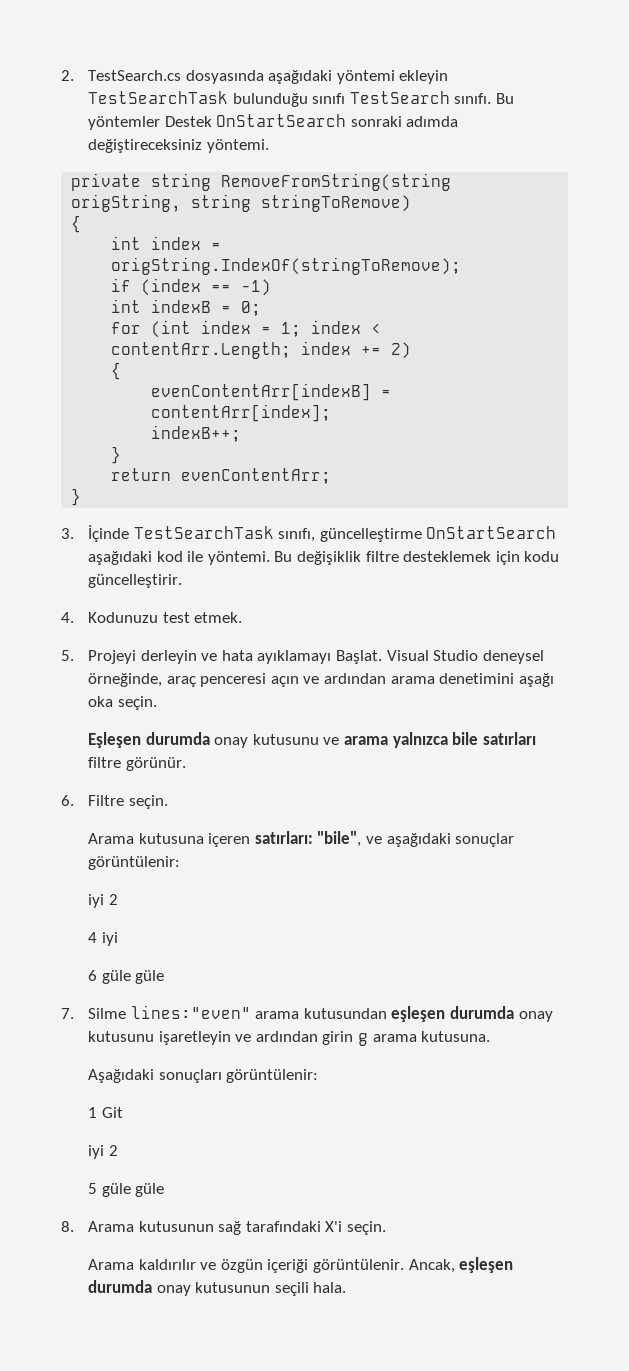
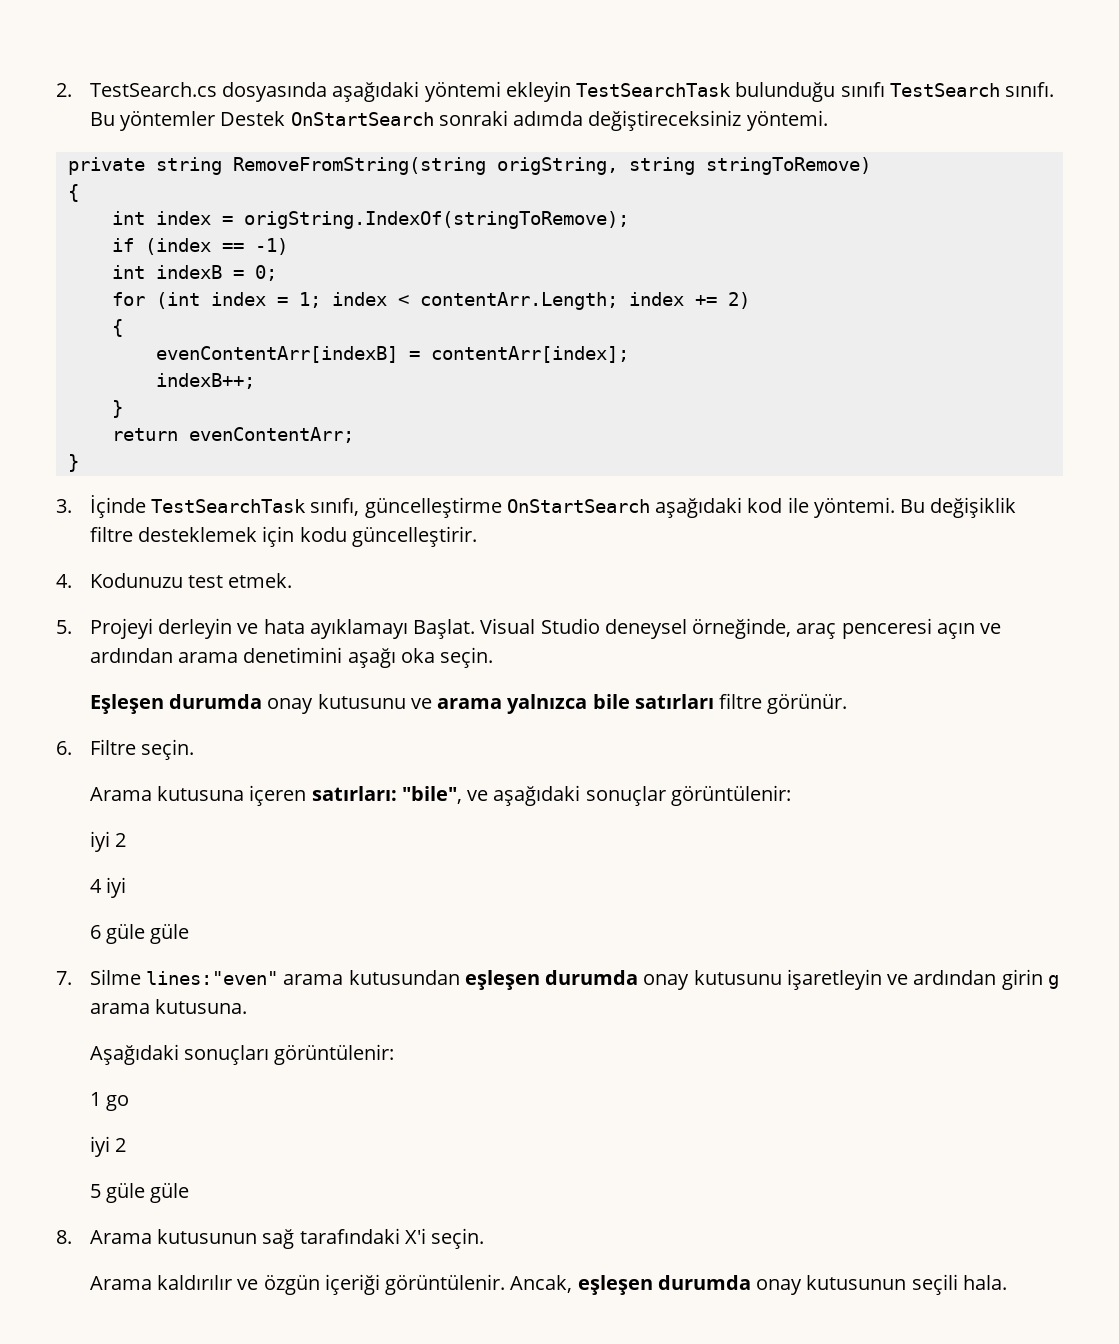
[101,1107,123,1118] Git -> [106,1095,130,1111] go

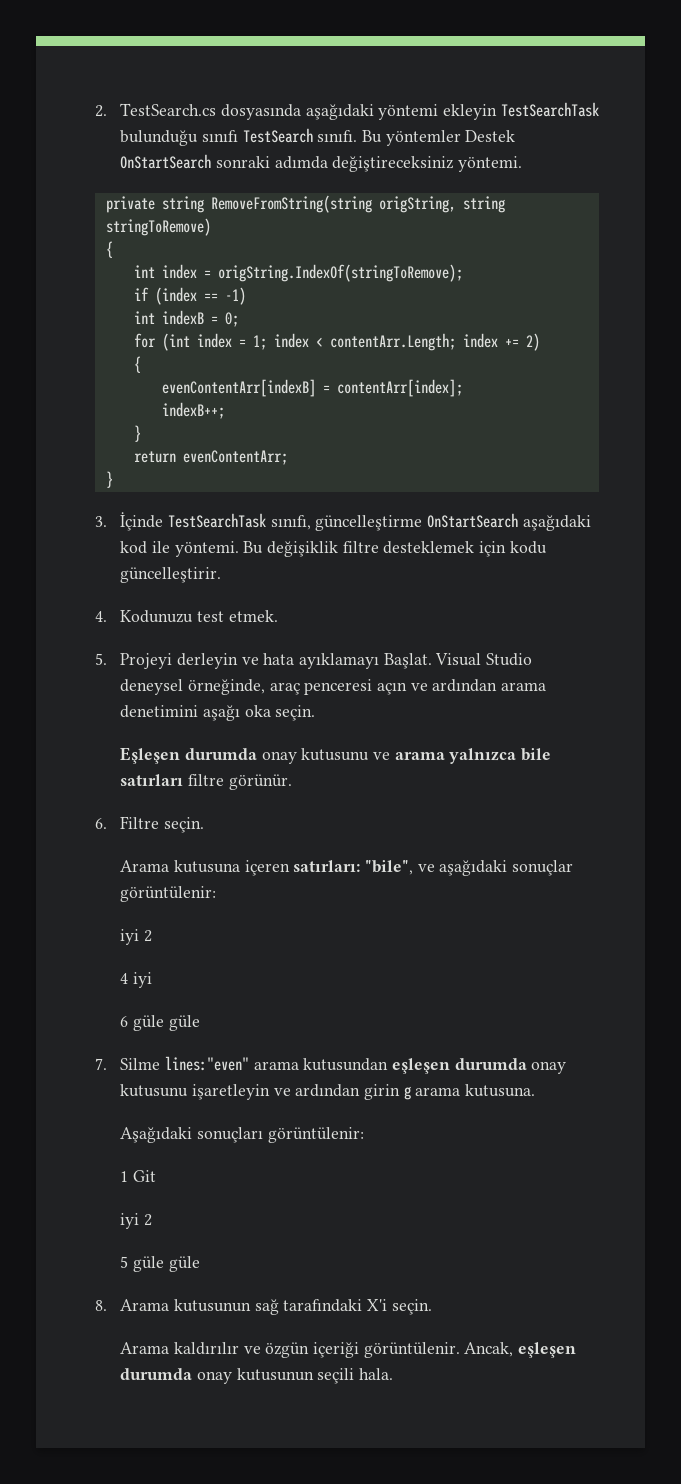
[106,1095,130,1111] go -> [132,1170,156,1182] Git

